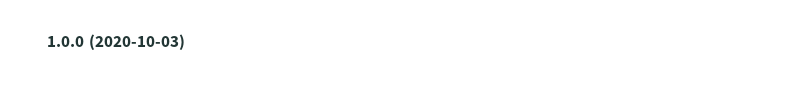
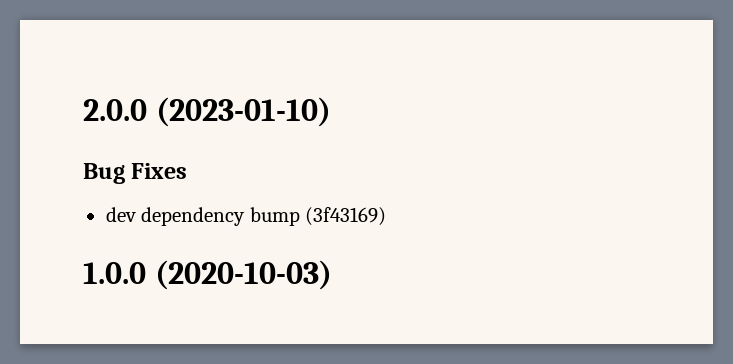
(47, 41) none -> [83,97,331,127] [83,163,188,184] [105,207,387,226] 2.0.0 (2023-01-10) // Bug Fixes // dev dependency bump (3f43169) //

